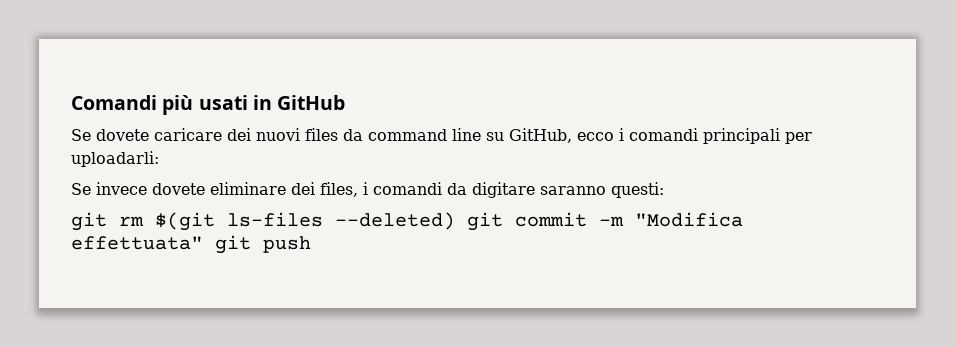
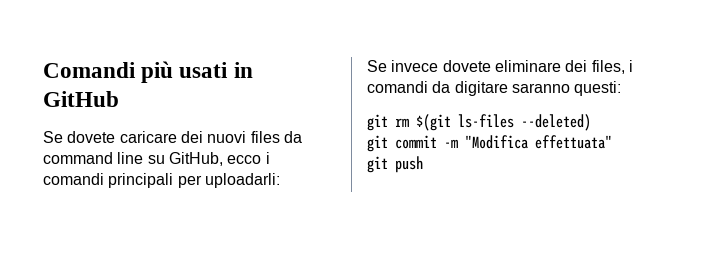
(455, 221) none -> (591, 122) //
(203, 243) none -> (612, 142) //

